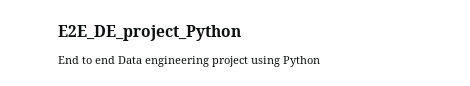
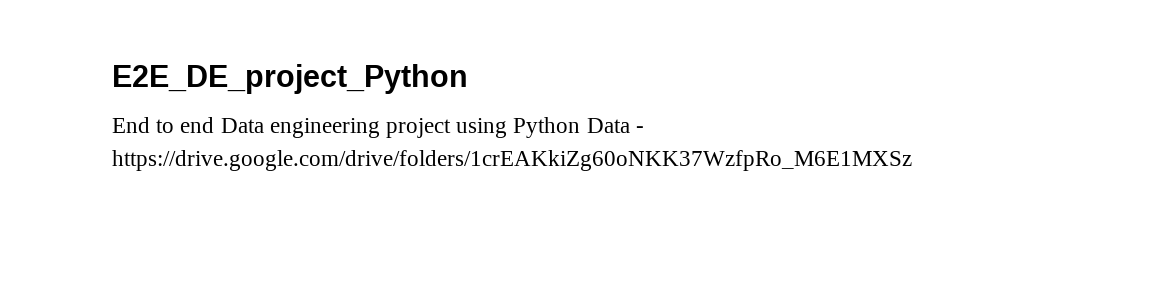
(320, 61) none -> [586,118,644,133] [112,150,912,171] Data - https://drive.google.com/drive/folders/1crEAKkiZg60oNKK37WzfpRo_M6E1MXSz

